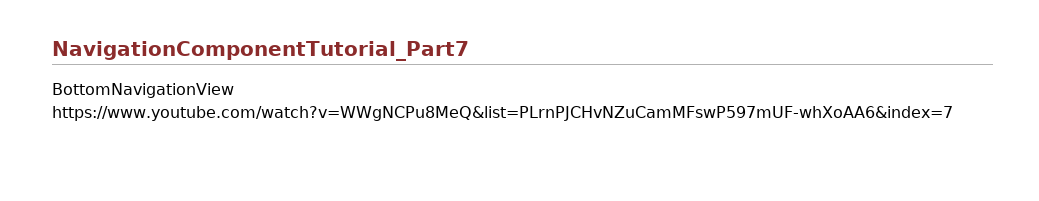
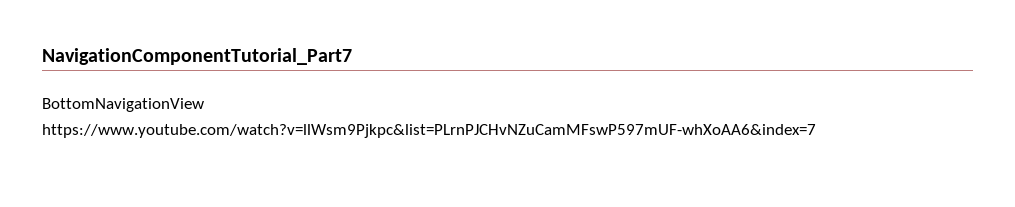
[52,106,953,121] https://www.youtube.com/watch?v=WWgNCPu8MeQ&list=PLrnPJCHvNZuCamMFswP597mUF-whXoAA6&index=7 -> [42,124,816,138] https://www.youtube.com/watch?v=llWsm9Pjkpc&list=PLrnPJCHvNZuCamMFswP597mUF-whXoAA6&index=7

